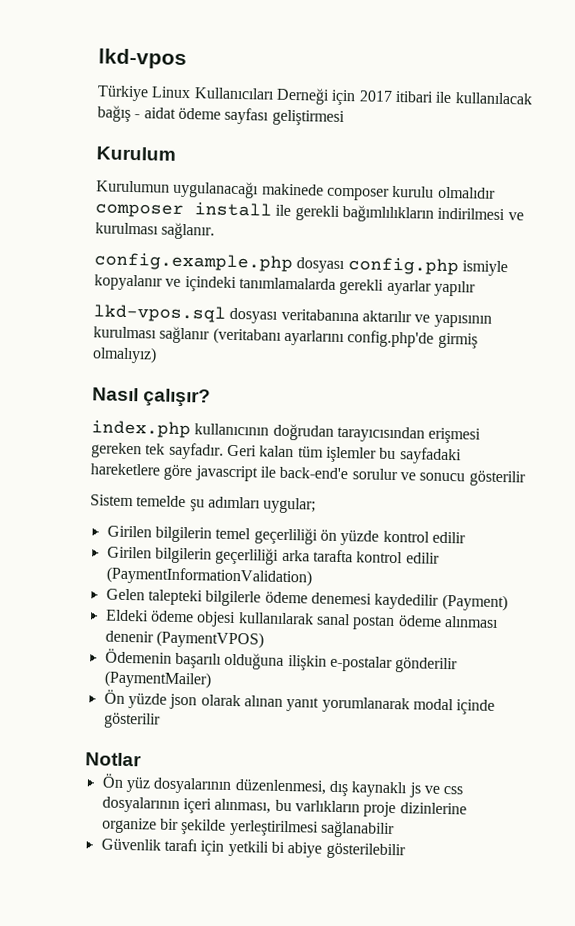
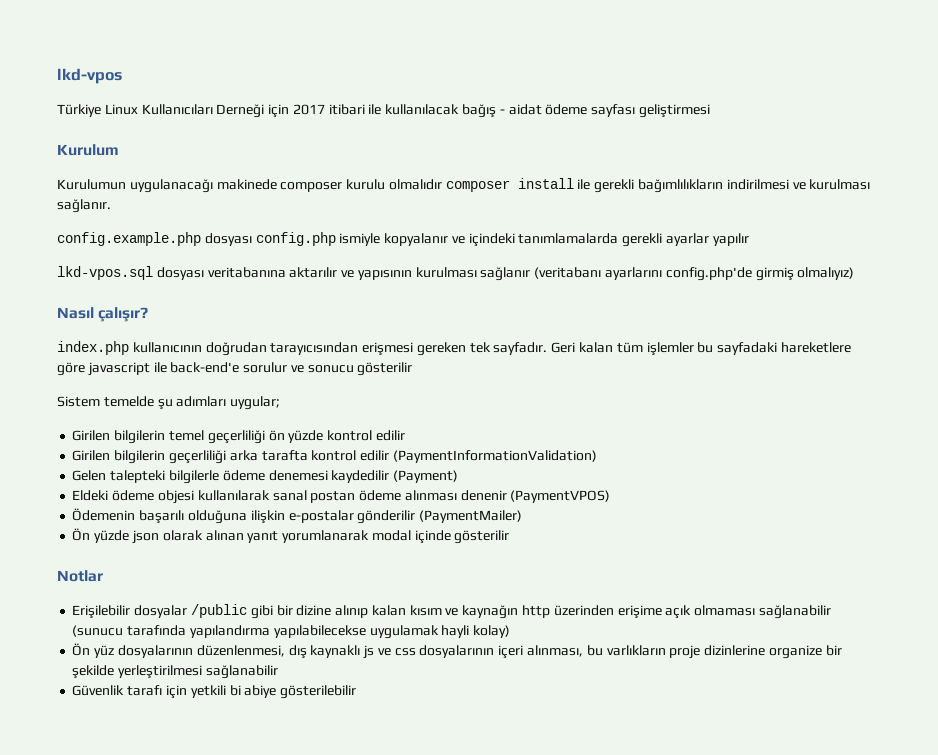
(142, 759) none -> [72,604,831,619] [72,625,511,639] // Erişilebilir dosyalar /public gibi bir dizine alınıp kalan kısım ve kaynağın http üzerinden erişime açık olmaması sağlanabilir (sunucu tarafında yapılandırma yapılabilecekse uygulamak hayli kolay)

